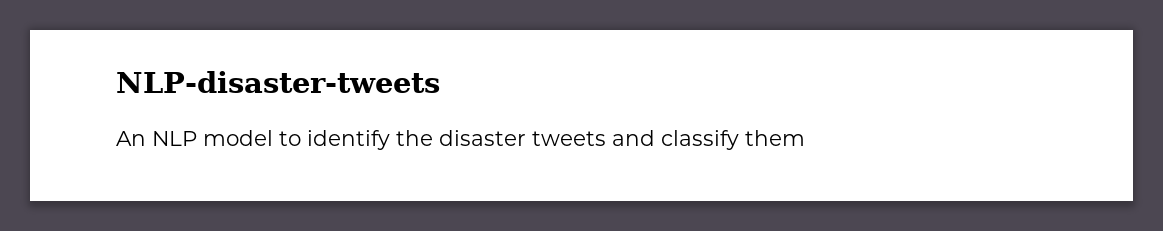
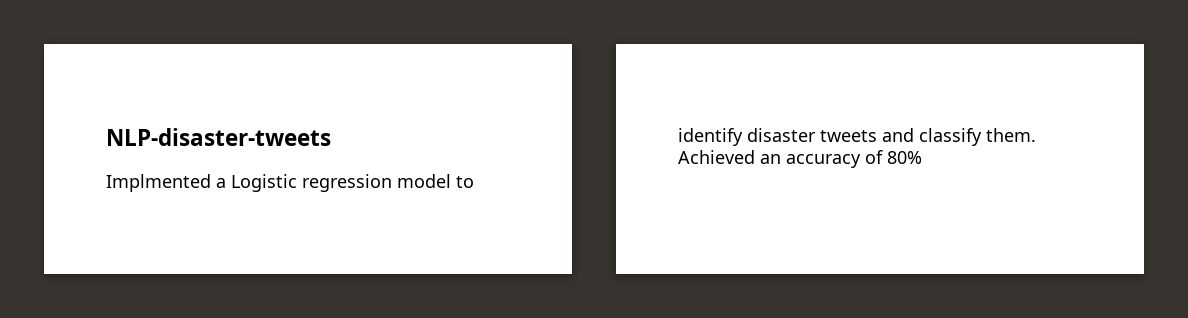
[116,131,197,146] An NLP -> [106,174,392,192] Implmented a Logistic regression
[396,130,433,146] the -> (743, 137) none
[745,130,805,146] them -> [986,128,1036,142] [678,150,922,168] them. Achieved an accuracy of 80%

